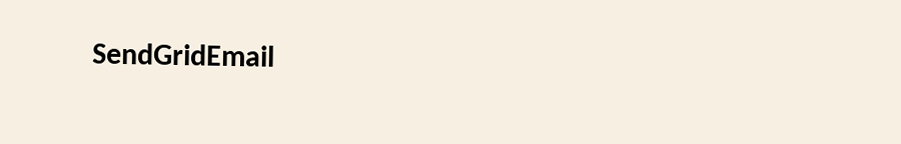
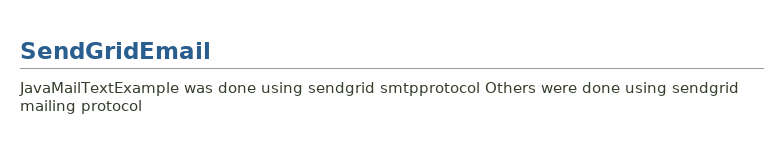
(275, 54) none -> [19,82,739,96] [20,100,142,114] // JavaMailTextExample was done using sendgrid smtpprotocol Others were done using sendgrid mailing protocol

